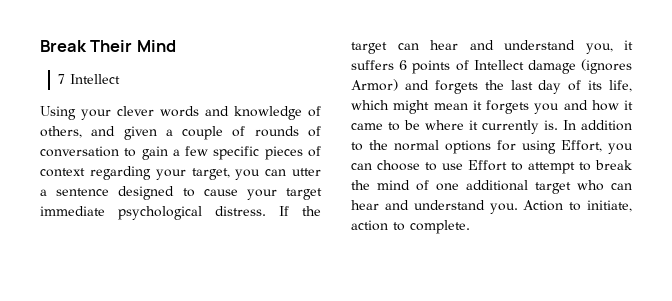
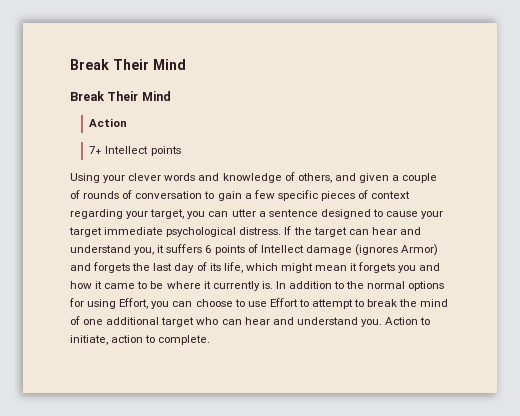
[40,40,176,52] [57,74,120,84] Break Their Mind // 7 Intellect -> [70,59,186,70] [70,91,171,101] [89,118,128,127] [89,146,181,156] Break Their Mind // Break Their Mind // Action // 7+ Intellect points

